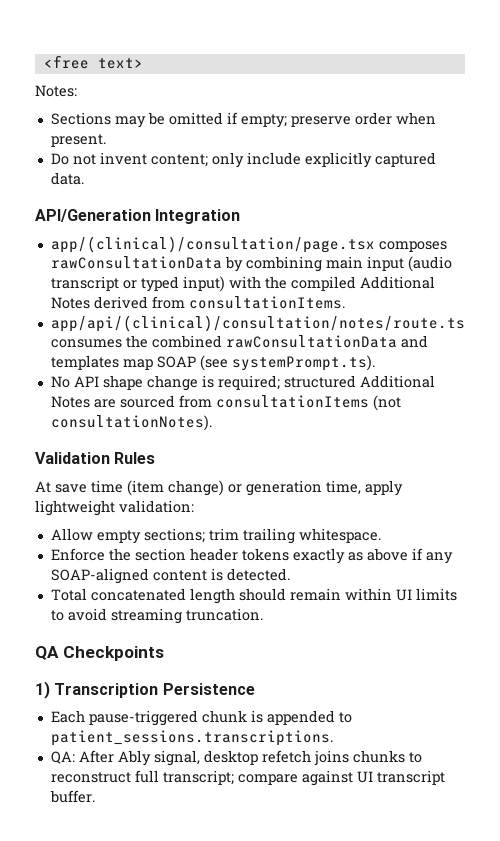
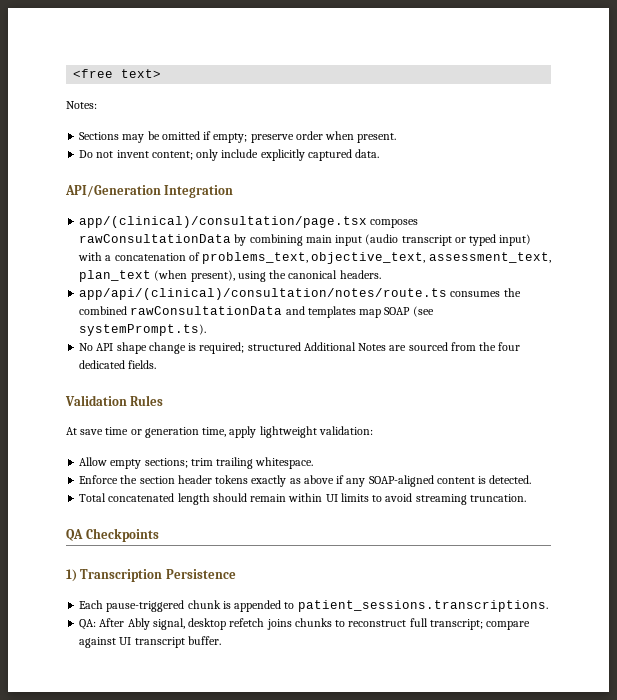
[264,276,435,291] [50,296,345,309] the compiled Additional Notes derived from consultationItems. -> [105,252,551,264] [79,270,381,282] a concatenation of problems_text, objective_text, assessment_text, plan_text (when present), using the canonical headers.
[215,395,401,411] [50,415,212,431] consultationItems (not consultationNotes). -> [479,342,521,351] [79,360,157,369] the four dedicated fields.
[127,480,224,496] (item change) -> (129, 431) none

